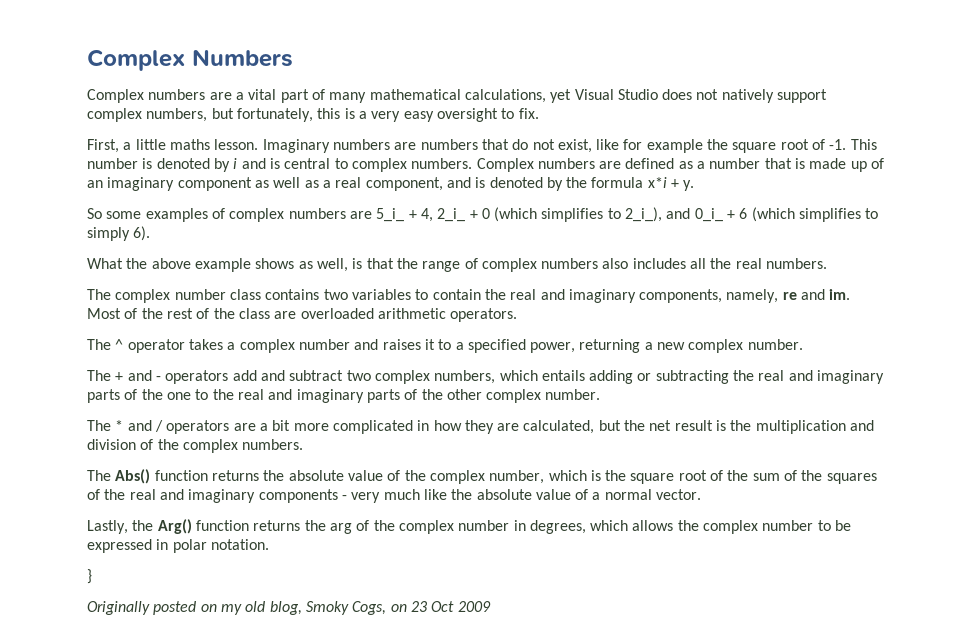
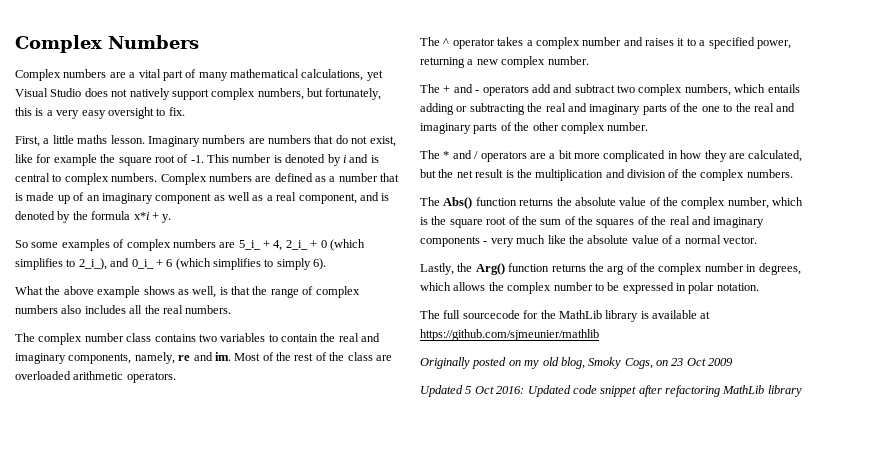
[87,569,92,584] } -> [420,310,711,322] [420,329,599,341] The full sourcecode for the MathLib library is available at https://github.com/sjmeunier/mathlib
(491, 606) none -> [420,385,802,397] // Updated 5 Oct 2016: Updated code snippet after refactoring MathLib library

